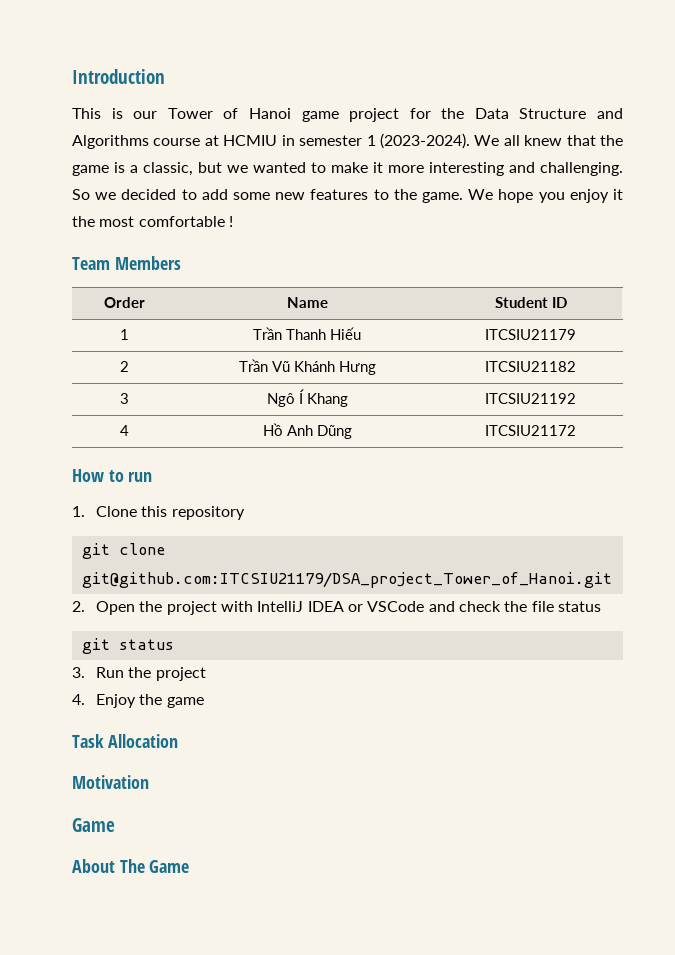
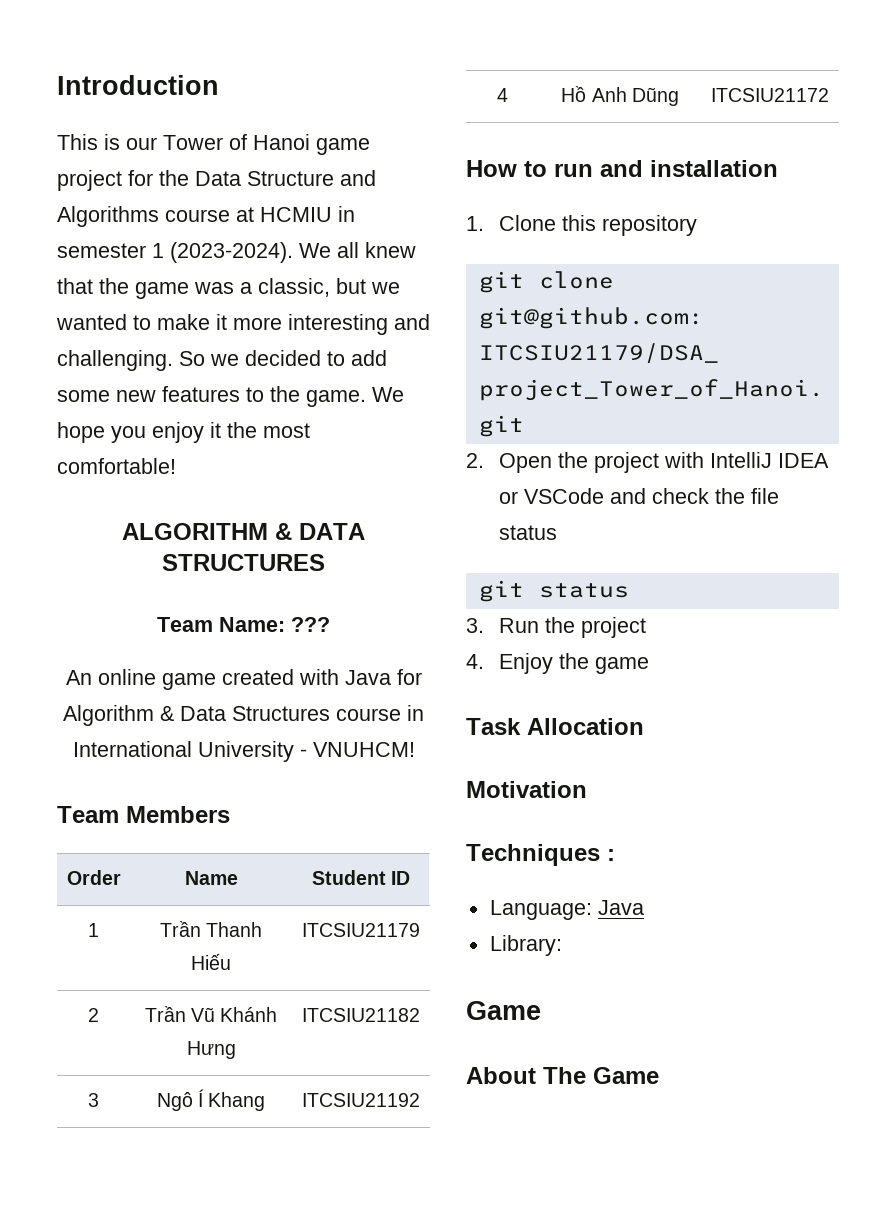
[114,162,125,173] is -> [194,282,234,294] was
[138,216,233,227] comfortable ! -> [57,458,176,474] [122,523,365,540] [162,554,325,571] [157,617,330,632] [65,669,422,690] [63,705,424,726] [72,741,415,762] comfortable! // ALGORITHM & DATA STRUCTURES // Team Name: ??? // An online game created with Java for Algorithm & Data Structures course in International University - VNUHCM!
(153, 477) none -> [600,160,778,177] and installation
(149, 782) none -> [466,844,615,866] [489,900,644,920] [489,935,562,956] // Techniques : // Language: Java // Library:

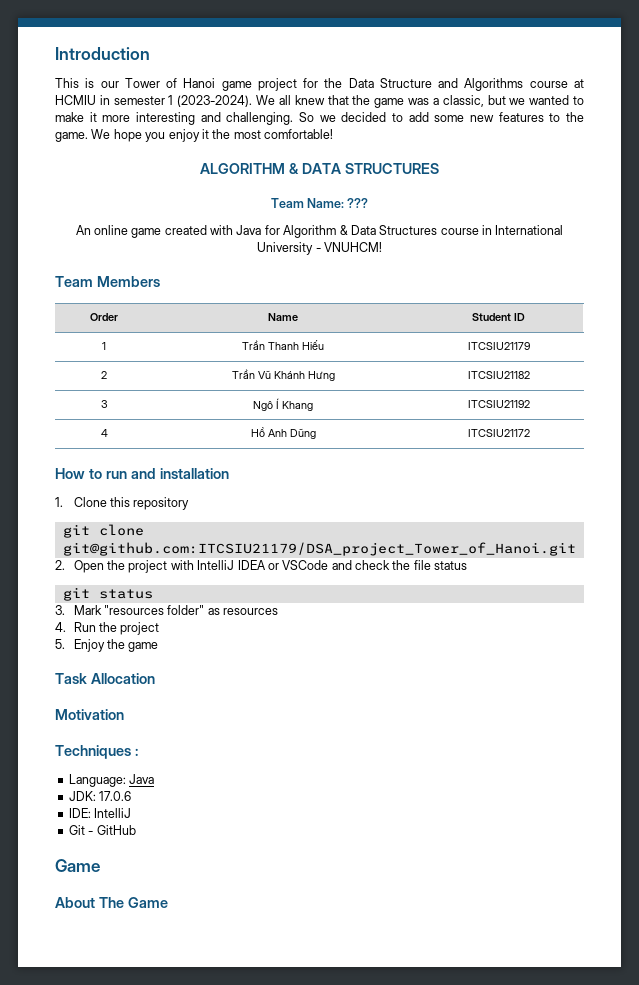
(484, 625) none -> [73,605,279,615] [55,622,66,632] Mark "resources folder" as resources // 4.
[466,654,484,669] 4. -> [55,639,65,649] 5.
[489,935,562,956] Library: -> [68,791,132,801] [68,808,132,818] [68,825,136,835] JDK: 17.0.6 // IDE: IntelliJ // Git - GitHub

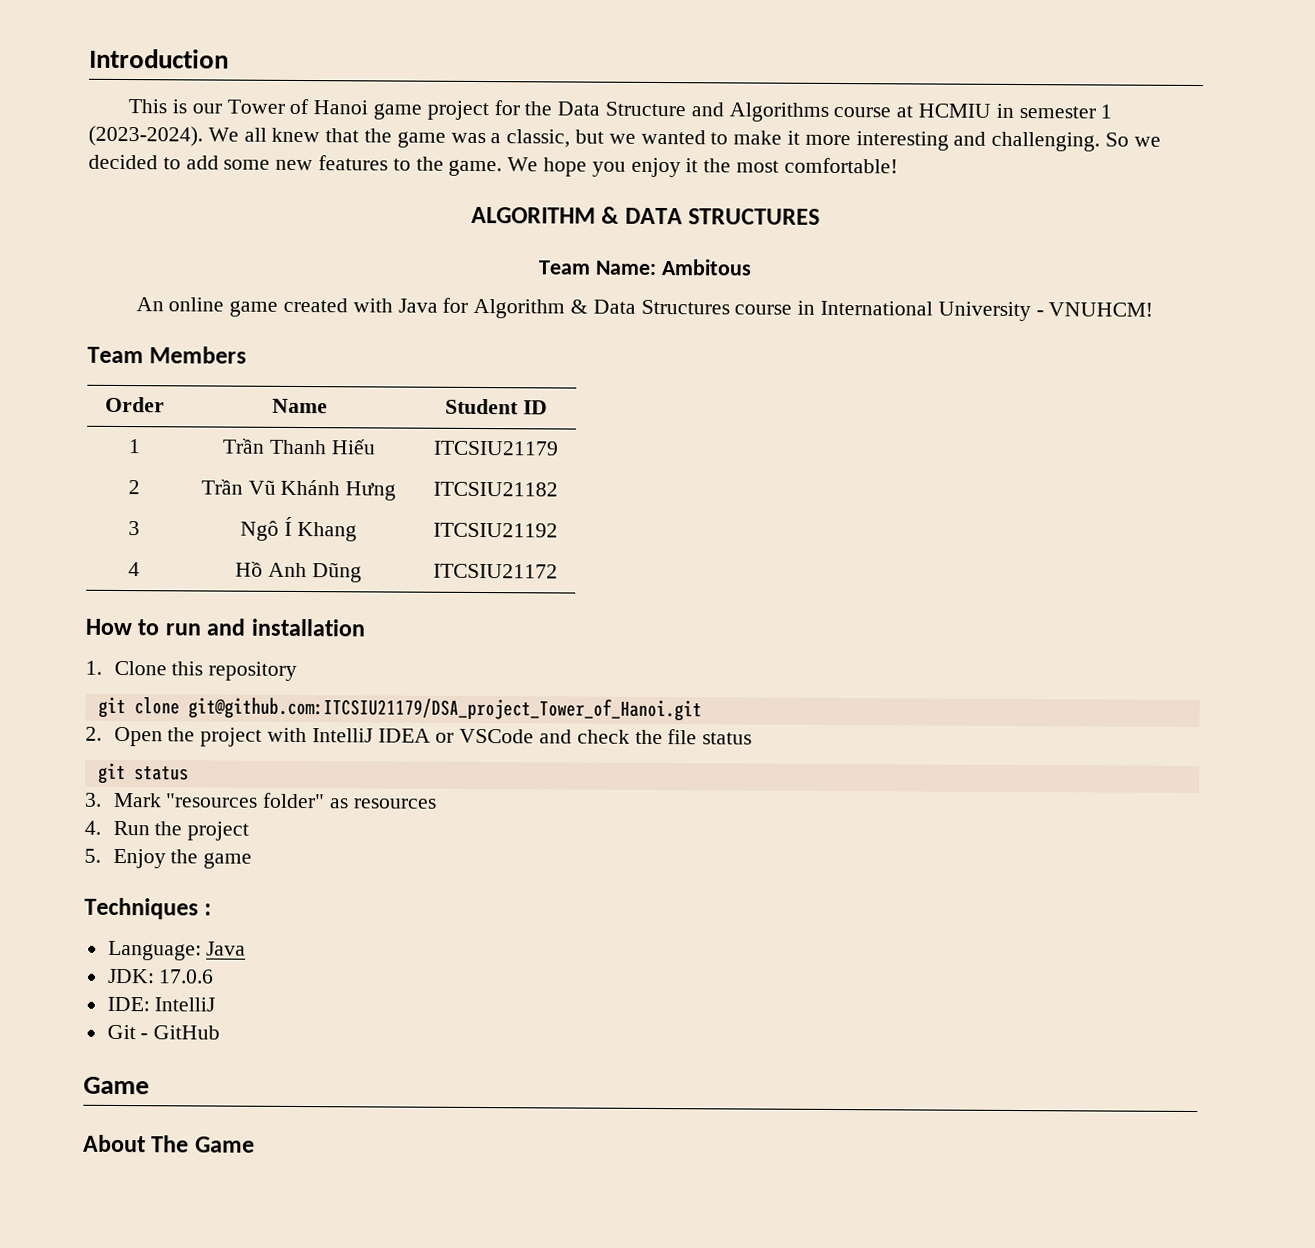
[347,198,369,208] ??? -> [660,259,752,276] Ambitous
[55,673,155,684] [55,709,124,720] // Task Allocation // Motivation -> (253, 860) none

